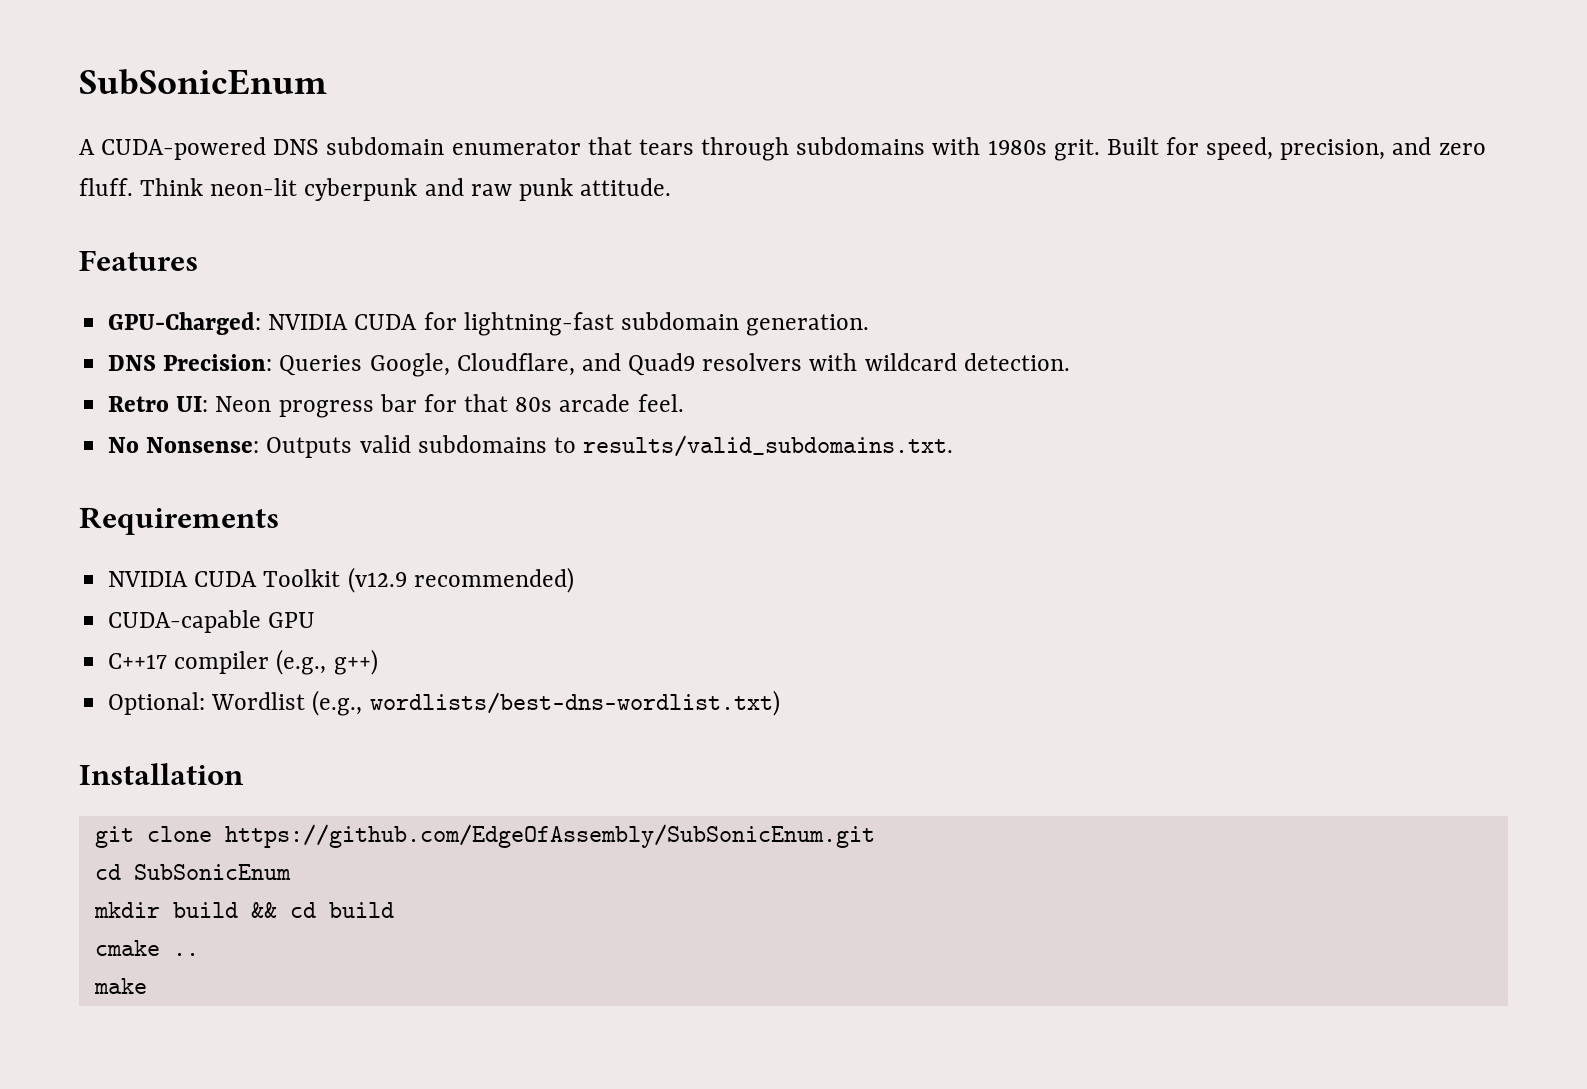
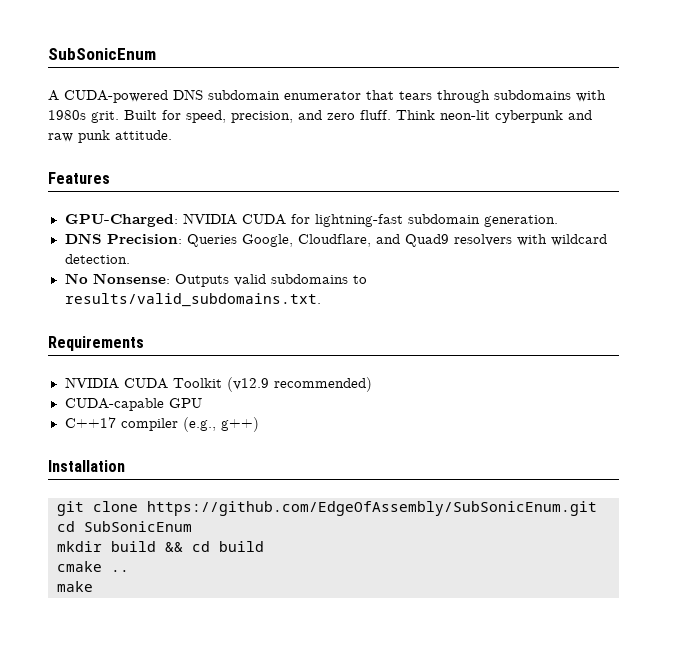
[108,394,684,418] // Retro UI: Neon progress bar for that 80s arcade feel. -> (130, 259) none
[108,690,780,716] // Optional: Wordlist (e.g., wordlists/best-dns-wordlist.txt) -> (259, 424) none

